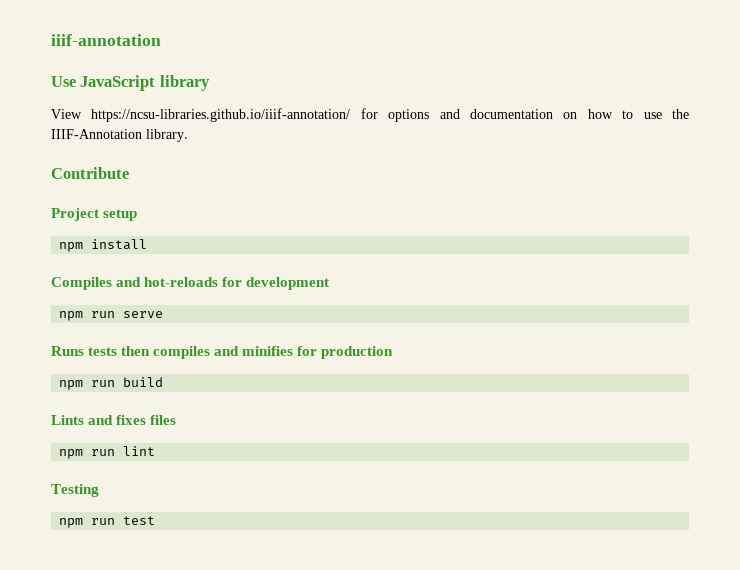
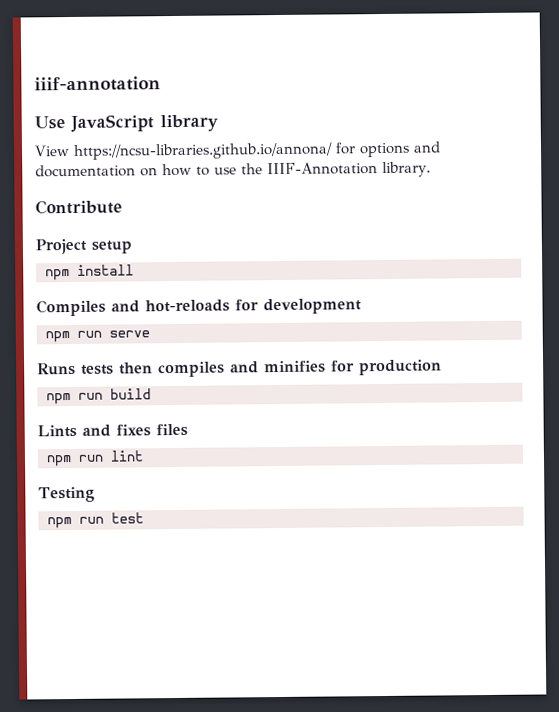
[91,108,351,122] https://ncsu-libraries.github.io/iiif-annotation/ -> [73,142,333,160] https://ncsu-libraries.github.io/annona/

